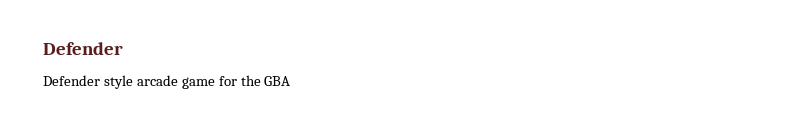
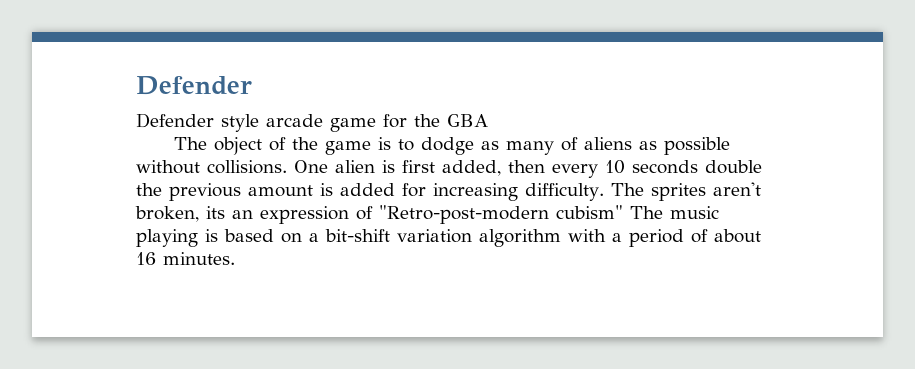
(291, 81) none -> [174,137,731,155] [136,160,762,178] [136,182,761,201] [135,205,719,224] [136,229,761,247] [136,252,235,265] // The object of the game is to dodge as many of aliens as possible without collisions. One alien is first added, then every 10 seconds double the previous amount is added for increasing difficulty. The sprites aren't broken, its an expression of "Retro-post-modern cubism" The music playing is based on a bit-shift variation algorithm with a period of about 16 minutes.

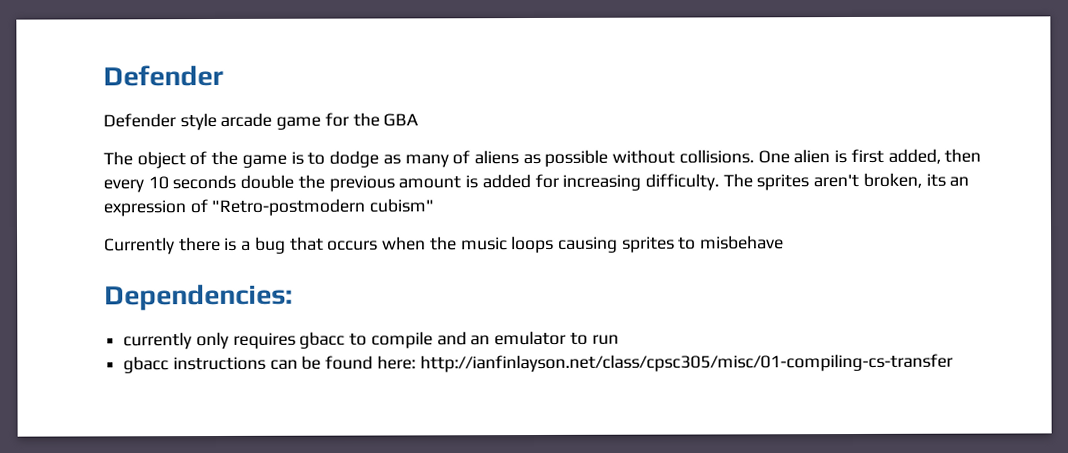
[379,205,549,224] "Retro-post-modern -> [211,198,366,217] "Retro-postmodern
[630,206,719,219] [136,229,761,247] [136,252,235,265] The music playing is based on a bit-shift variation algorithm with a period of about 16 minutes. -> [104,235,785,255] [104,283,293,311] [123,330,619,350] [123,353,953,374] // Currently there is a bug that occurs when the music loops causing sprites to misbehave // Dependencies: // currently only requires gbacc to compile and an emulator to run // gbacc instructions can be found here: http://ianfinlayson.net/class/cpsc305/misc/01-compiling-cs-transfer

